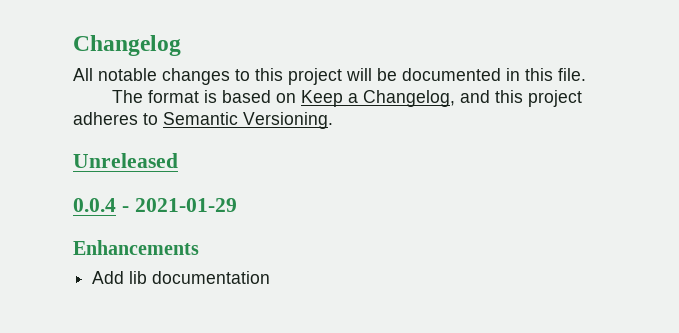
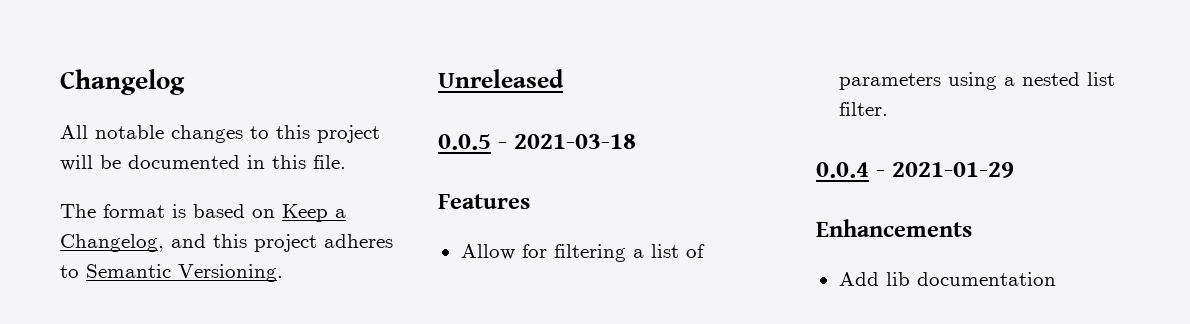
(178, 160) none -> [438,134,636,150] [438,194,530,209] [460,244,705,262] [838,72,1115,90] [838,102,888,116] // 0.0.5 - 2021-03-18 // Features // Allow for filtering a list of parameters using a nested list filter.

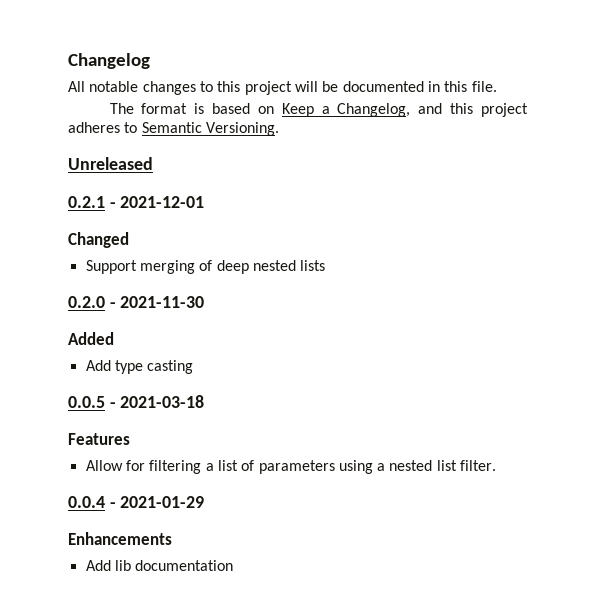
(564, 78) none -> [68,196,205,208] [68,232,129,248] [85,260,326,274] [68,296,205,308] [68,332,114,345] [85,360,194,374] // 0.2.1 - 2021-12-01 // Changed // Support merging of deep nested lists // 0.2.0 - 2021-11-30 // Added // Add type casting

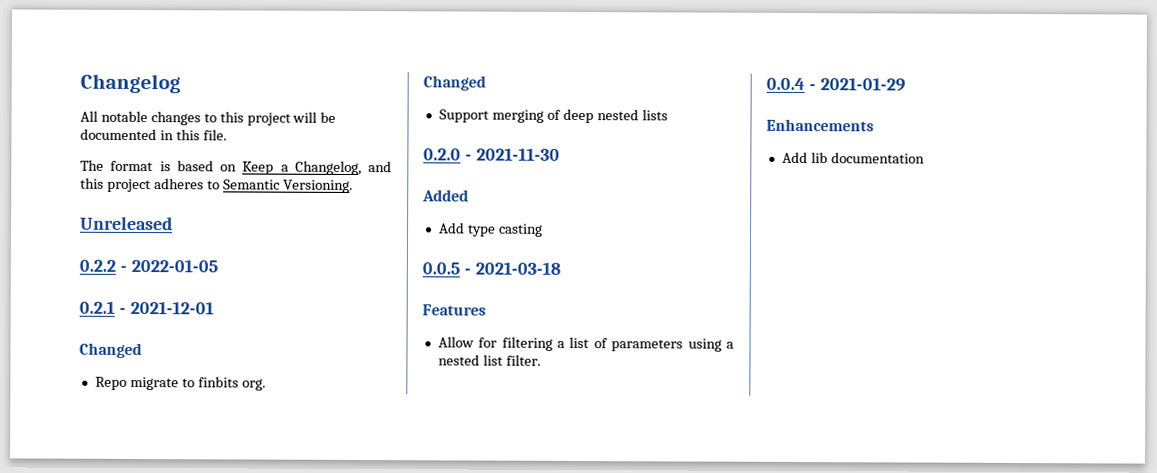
(153, 163) none -> [79,258,218,273] // 0.2.2 - 2022-01-05
(129, 240) none -> [94,376,266,391] [423,75,486,91] // Repo migrate to finbits org. // Changed

